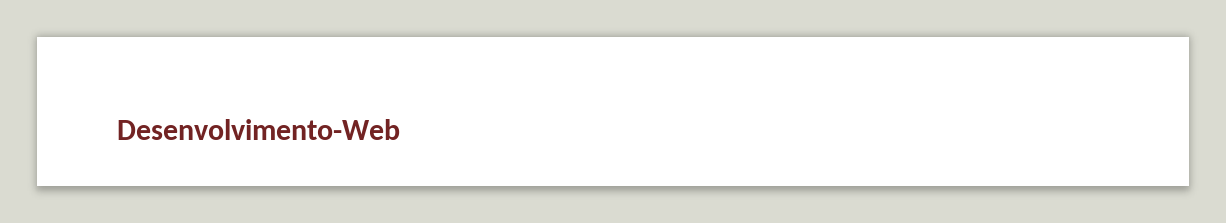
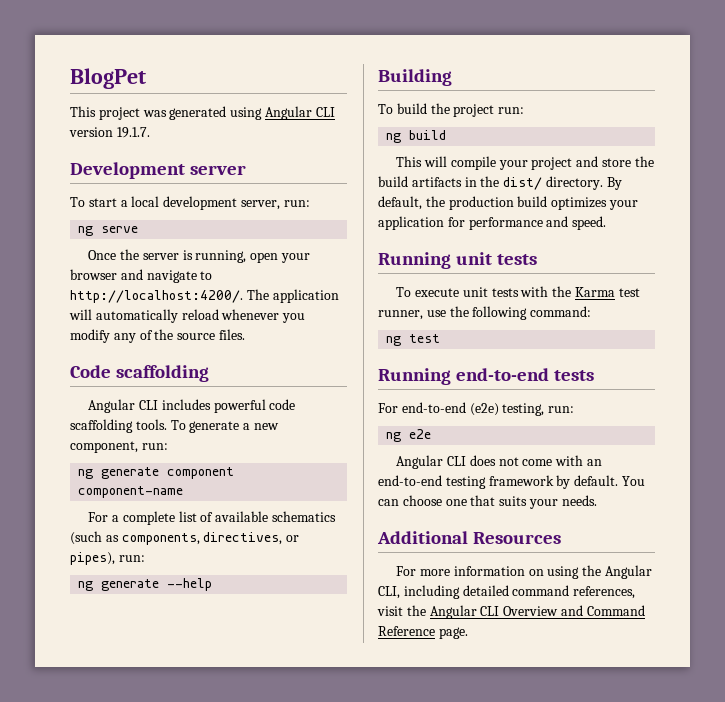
[117,119,400,140] Desenvolvimento-Web -> [70,68,146,89] [70,106,335,120] [69,127,150,138] [70,162,247,179] [70,196,310,210] [78,226,139,236] [88,249,310,263] [70,269,213,283] [70,289,339,303] [69,309,306,323] [70,329,245,343] [70,365,210,382] [88,399,296,413] [70,419,279,433] [70,441,168,453] [78,467,235,479] [78,486,184,498] [88,511,336,525] [70,531,300,545] [70,552,145,565] [78,578,213,591] [378,69,452,86] [378,103,525,117] [386,130,447,143] [396,156,654,170] [378,176,622,190] [378,196,638,210] [378,216,607,230] [378,252,538,269] [396,286,640,297] [378,306,592,320] [386,334,441,346] [378,368,595,385] [378,402,575,416] [386,429,432,442] [396,455,602,469] [378,475,645,489] [378,495,597,509] [377,531,562,544] [396,565,652,579] [378,585,636,599] [377,605,645,619] [378,626,468,639] BlogPet // This project was generated using Angular CLI version 19.1.7. // Development server // To start a local development server, run: // ng serve // Once the server is running, open your browser and navigate to http://localhost:4200/. The application will automatically reload whenever you modify any of the source files. // Code scaffolding // Angular CLI includes powerful code scaffolding tools. To generate a new component, run: // ng generate component component-name // For a complete list of available schematics (such as components, directives, or pipes), run: // ng generate --help // Building // To build the project run: // ng build // This will compile your project and store the build artifacts in the dist/ directory. By default, the production build optimizes your application for performance and speed. // Running unit tests // To execute unit tests with the Karma test runner, use the following command: // ng test // Running end-to-end tests // For end-to-end (e2e) testing, run: // ng e2e // Angular CLI does not come with an end-to-end testing framework by default. You can choose one that suits your needs. // Additional Resources // For more information on using the Angular CLI, including detailed command references, visit the Angular CLI Overview and Command Reference page.

